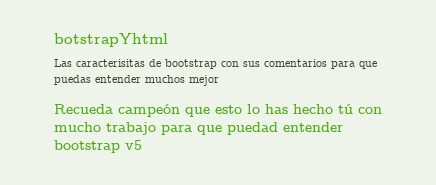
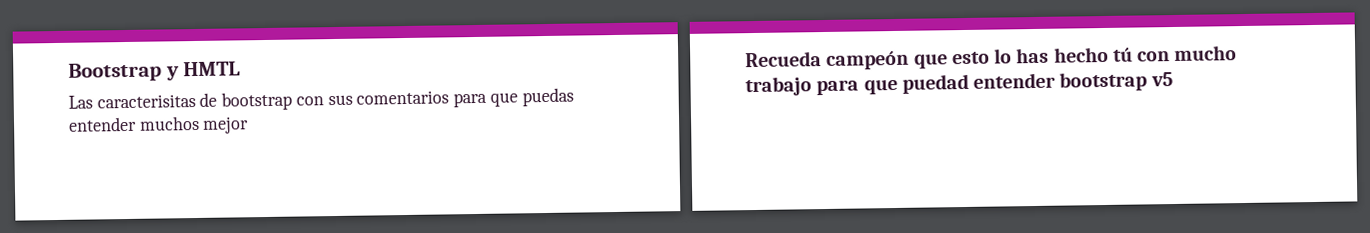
[54,33,168,47] botstrapYhtml -> [68,61,242,82] Bootstrap y HMTL

